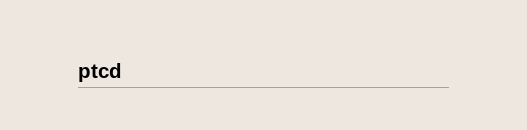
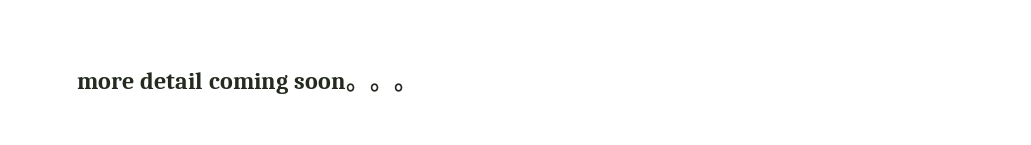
[78,63,122,82] ptcd -> [77,72,419,94] more detail coming soon。。。

